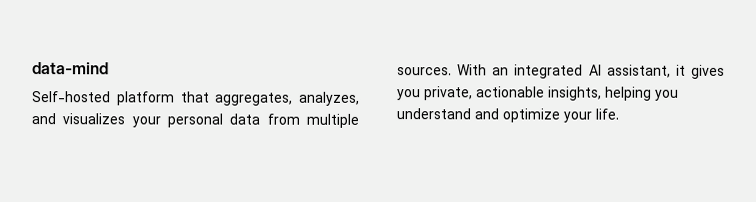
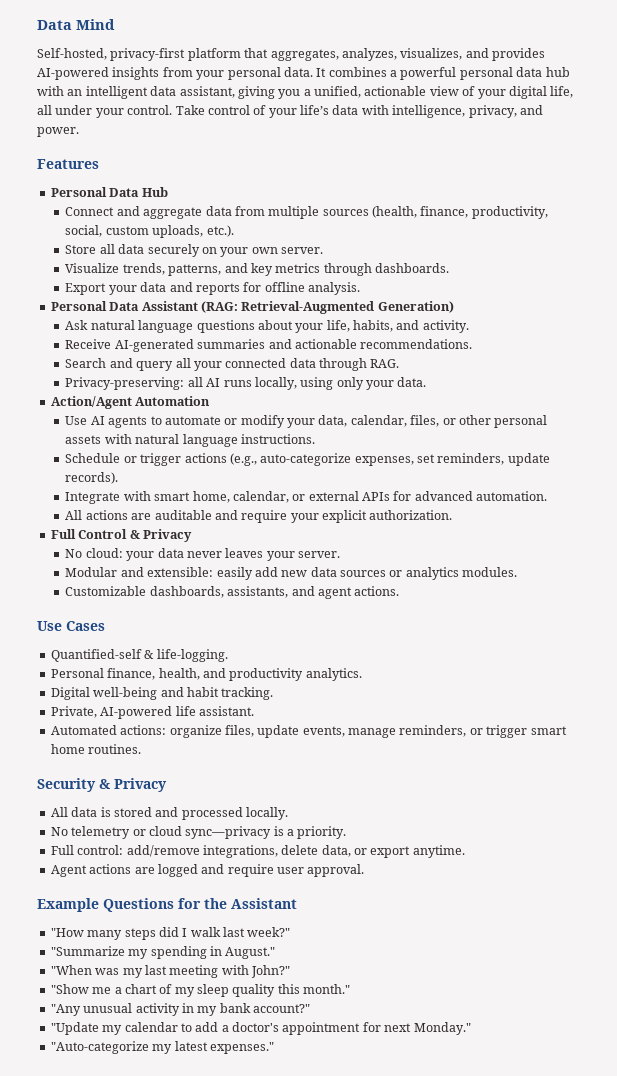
[32,62,109,75] [31,91,360,106] [31,113,360,128] [397,64,725,79] [397,86,679,101] [396,108,619,123] data-mind // Self-hosted platform that aggregates, analyzes, and visualizes your personal data from multiple sources. With an integrated AI assistant, it gives you private, actionable insights, helping you understand and optimize your life. -> [37,19,115,30] [37,48,545,61] [37,67,570,80] [37,86,574,99] [37,105,543,118] [37,127,79,137] [37,159,99,169] [50,187,168,197] [65,206,548,219] [65,225,234,238] [65,244,324,257] [65,263,450,276] [65,282,361,295] [50,301,454,314] [65,320,469,333] [65,339,473,352] [65,358,400,371] [65,377,427,390] [50,396,211,409] [65,415,548,428] [65,434,315,447] [65,453,550,466] [65,472,119,484] [65,491,548,504] [65,510,453,523] [50,529,192,542] [65,548,341,561] [65,567,518,580] [65,586,400,599] [37,621,105,631] [50,649,228,662] [50,668,362,681] [50,687,274,700] [50,706,254,719] [50,725,567,738] [50,744,142,754] [37,778,167,792] [50,807,288,820] [50,826,347,839] [50,845,465,858] [50,864,365,877] [37,898,297,912] [50,927,291,940] [50,946,276,959] [50,965,290,978] [50,984,351,997] [50,1003,310,1016] [50,1022,471,1035] [50,1041,274,1054] Data Mind // Self-hosted, privacy-first platform that aggregates, analyzes, visualizes, and provides AI-powered insights from your personal data. It combines a powerful personal data hub with an intelligent data assistant, giving you a unified, actionable view of your digital life, all under your control. Take control of your life’s data with intelligence, privacy, and power. // Features // Personal Data Hub // Connect and aggregate data from multiple sources (health, finance, productivity, social, custom uploads, etc.). // Store all data securely on your own server. // Visualize trends, patterns, and key metrics through dashboards. // Export your data and reports for offline analysis. // Personal Data Assistant (RAG: Retrieval-Augmented Generation) // Ask natural language questions about your life, habits, and activity. // Receive AI-generated summaries and actionable recommendations. // Search and query all your connected data through RAG. // Privacy-preserving: all AI runs locally, using only your data. // Action/Agent Automation // Use AI agents to automate or modify your data, calendar, files, or other personal assets with natural language instructions. // Schedule or trigger actions (e.g., auto-categorize expenses, set reminders, update records). // Integrate with smart home, calendar, or external APIs for advanced automation. // All actions are auditable and require your explicit authorization. // Full Control & Privacy // No cloud: your data never leaves your server. // Modular and extensible: easily add new data sources or analytics modules. // Customizable dashboards, assistants, and agent actions. // Use Cases // Quantified-self & life-logging. // Personal finance, health, and productivity analytics. // Digital well-being and habit tracking. // Private, AI-powered life assistant. // Automated actions: organize files, update events, manage reminders, or trigger smart home routines. // Security & Privacy // All data is stored and processed locally. // No telemetry or cloud sync—privacy is a priority. // Full control: add/remove integrations, delete data, or export anytime. // Agent actions are logged and require user approval. // Example Questions for the Assistant // "How many steps did I walk last week?" // "Summarize my spending in August." // "When was my last meeting with John?" // "Show me a chart of my sleep quality this month." // "Any unusual activity in my bank account?" // "Update my calendar to add a doctor's appointment for next Monday." // "Auto-categorize my latest expenses."

